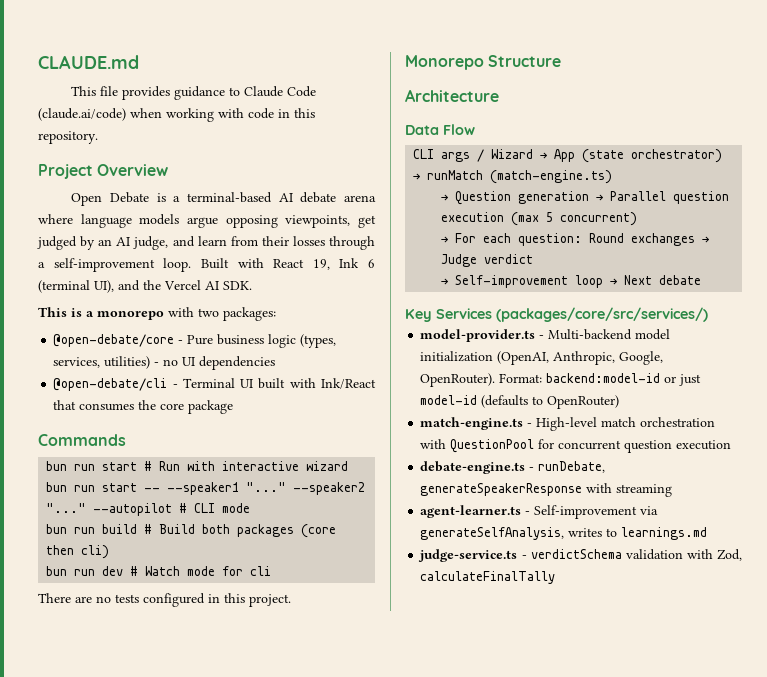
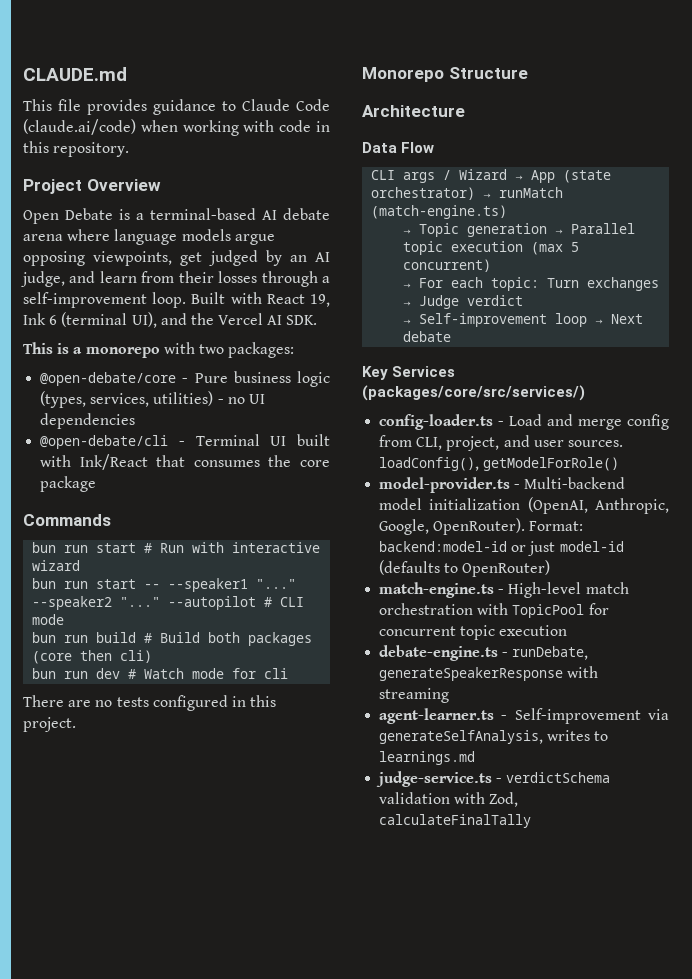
[455,191,512,205] Question -> [419,223,460,237] Topic
[673,191,730,204] question -> [403,241,444,255] topic
[518,233,625,246] question: Round -> [491,277,580,291] topic: Turn
(708, 314) none -> [379,414,669,430] [379,435,623,451] [379,457,620,471] // config-loader.ts - Load and merge config from CLI, project, and user sources. loadConfig(), getModelForRole()
[450,439,535,453] QuestionPool -> [512,604,585,618] TopicPool
[624,440,673,453] question -> [460,625,496,640] topic

